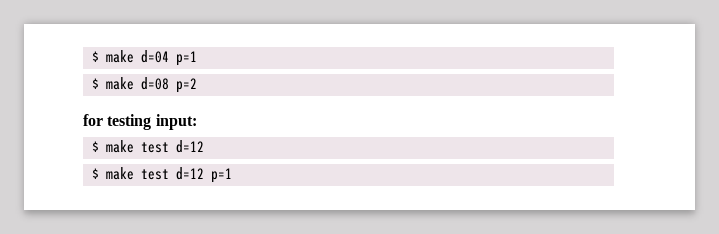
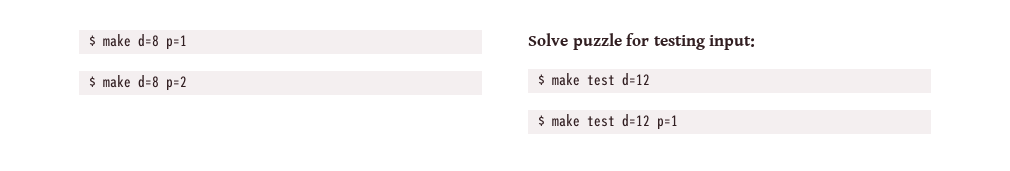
[92,50,169,63] $ make d=04 -> [89,34,160,47] $ make d=8
[141,77,169,90] d=08 -> [138,75,160,88] d=8
(197, 85) none -> [528,33,622,50] Solve puzzle

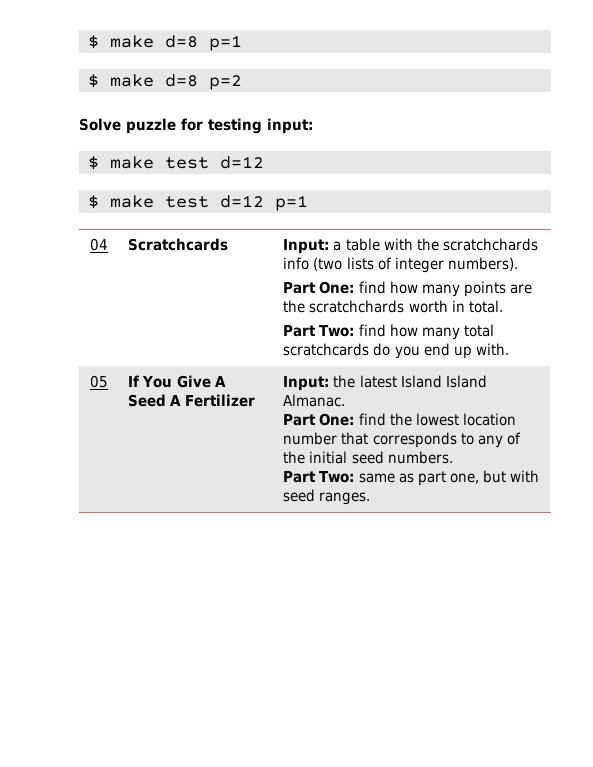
(679, 122) none -> [90,238,108,251] [128,238,229,251] [283,238,538,254] [283,257,518,273] [283,281,532,297] [283,300,503,313] [283,324,494,340] [283,343,509,359] [90,375,108,388] [128,375,226,388] [128,394,255,407] [283,375,487,391] [283,394,346,407] [283,413,516,426] [283,432,521,448] [283,451,453,464] [283,470,539,486] [283,489,371,505] // 04 | Scratchcards | Input: a table with the scratchchards info (two lists of integer numbers). // Part One: find how many points are the scratchchards worth in total. // Part Two: find how many total scratchcards do you end up with. // 05 | If You Give A Seed A Fertilizer | Input: the latest Island Island Almanac. // Part One: find the lowest location number that corresponds to any of the initial seed numbers. // Part Two: same as part one, but with seed ranges.

